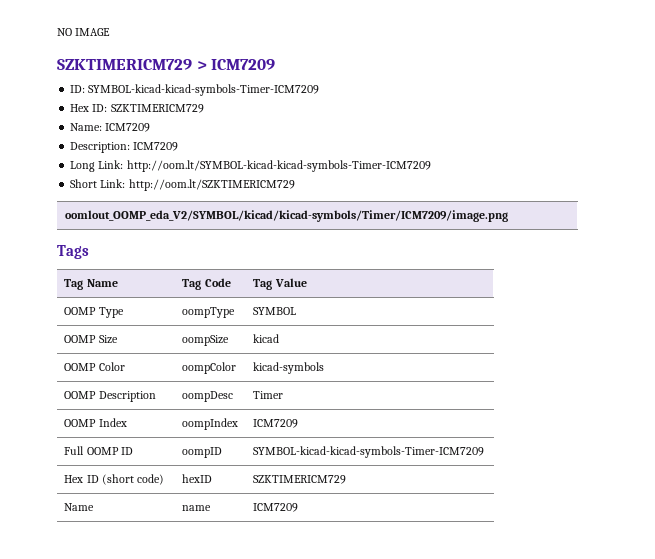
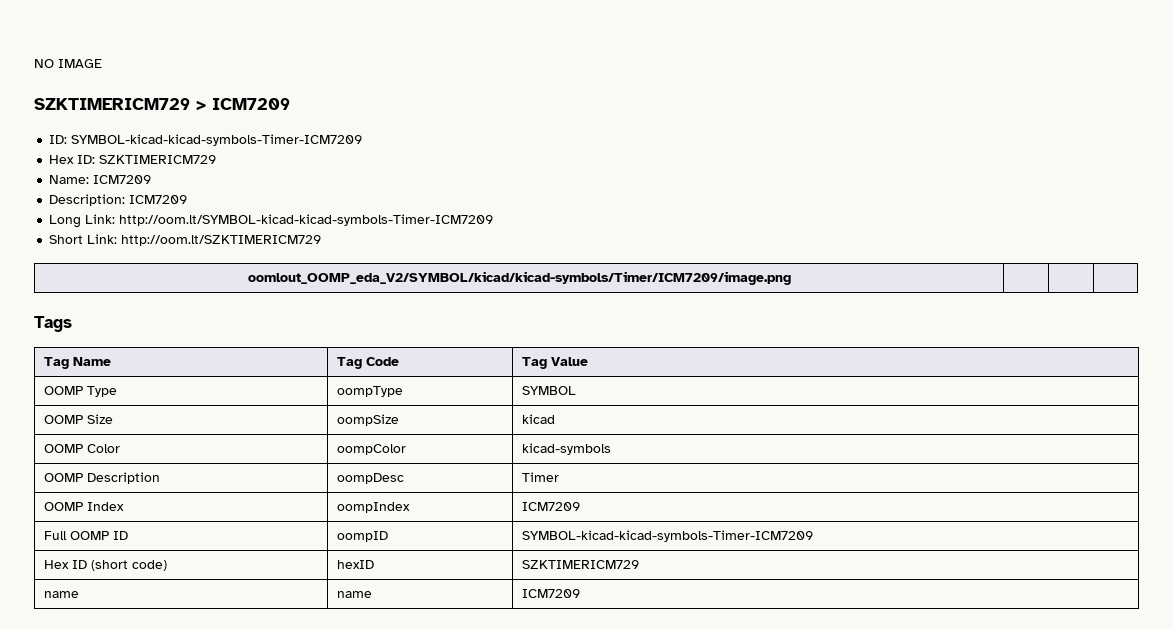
[64,503,95,511] Name -> [43,591,79,598] name

